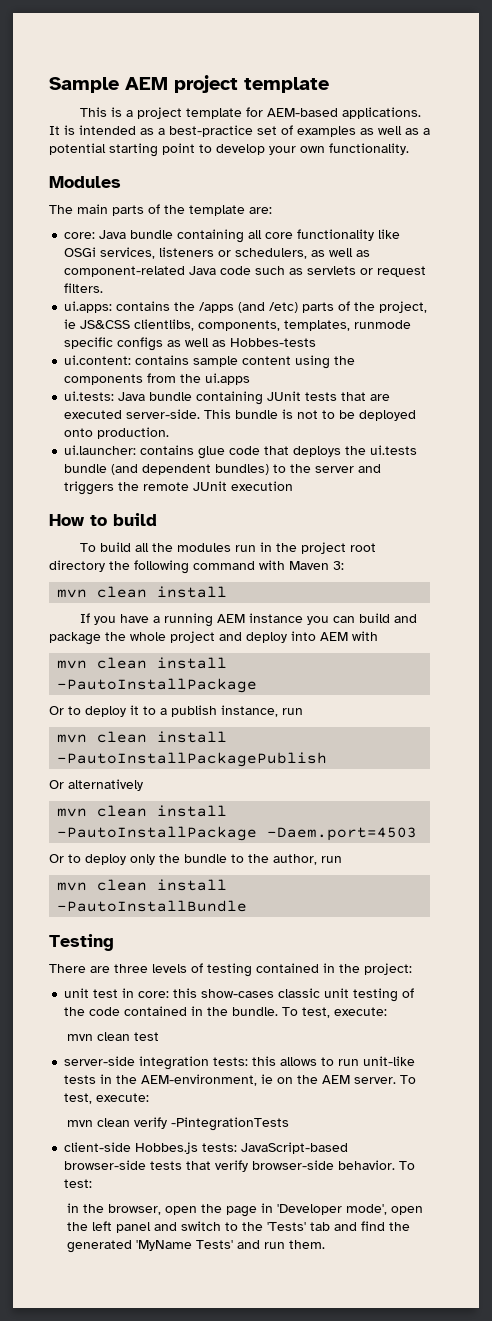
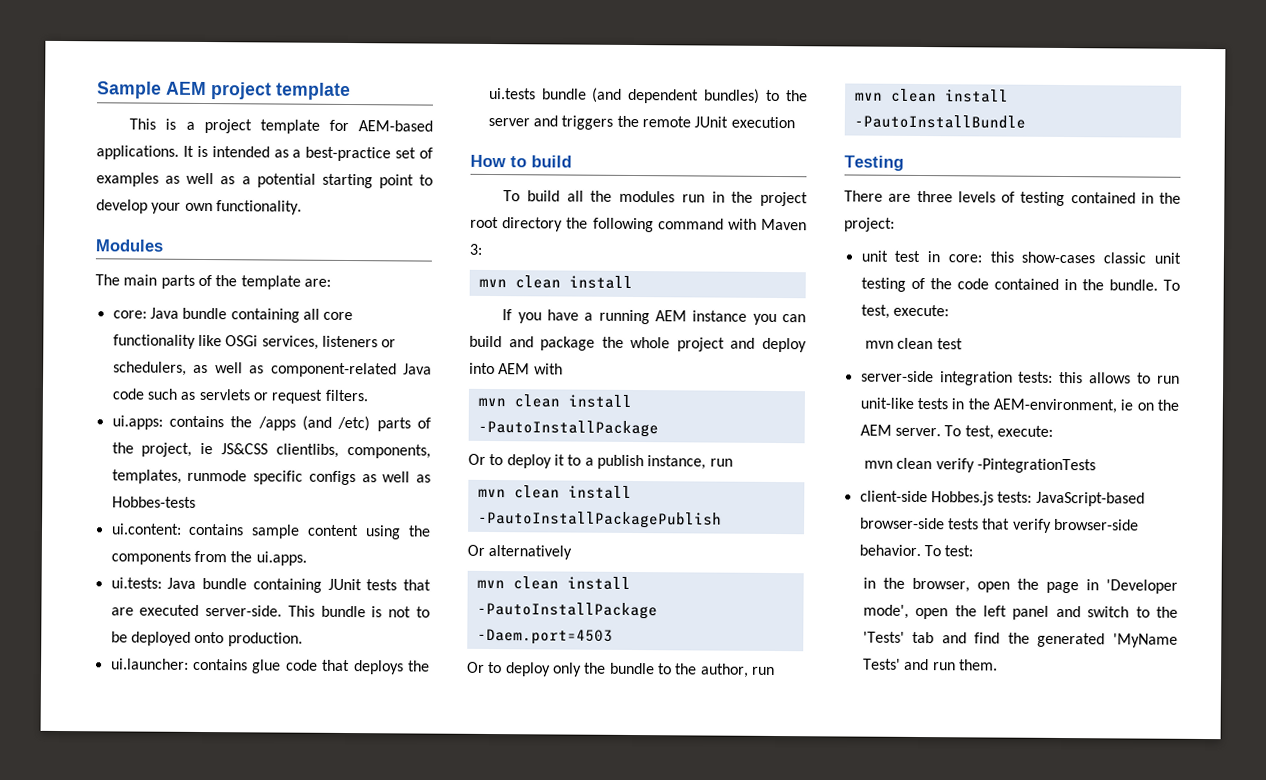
[205,373,251,385] ui.apps -> [255,551,307,566] ui.apps.

